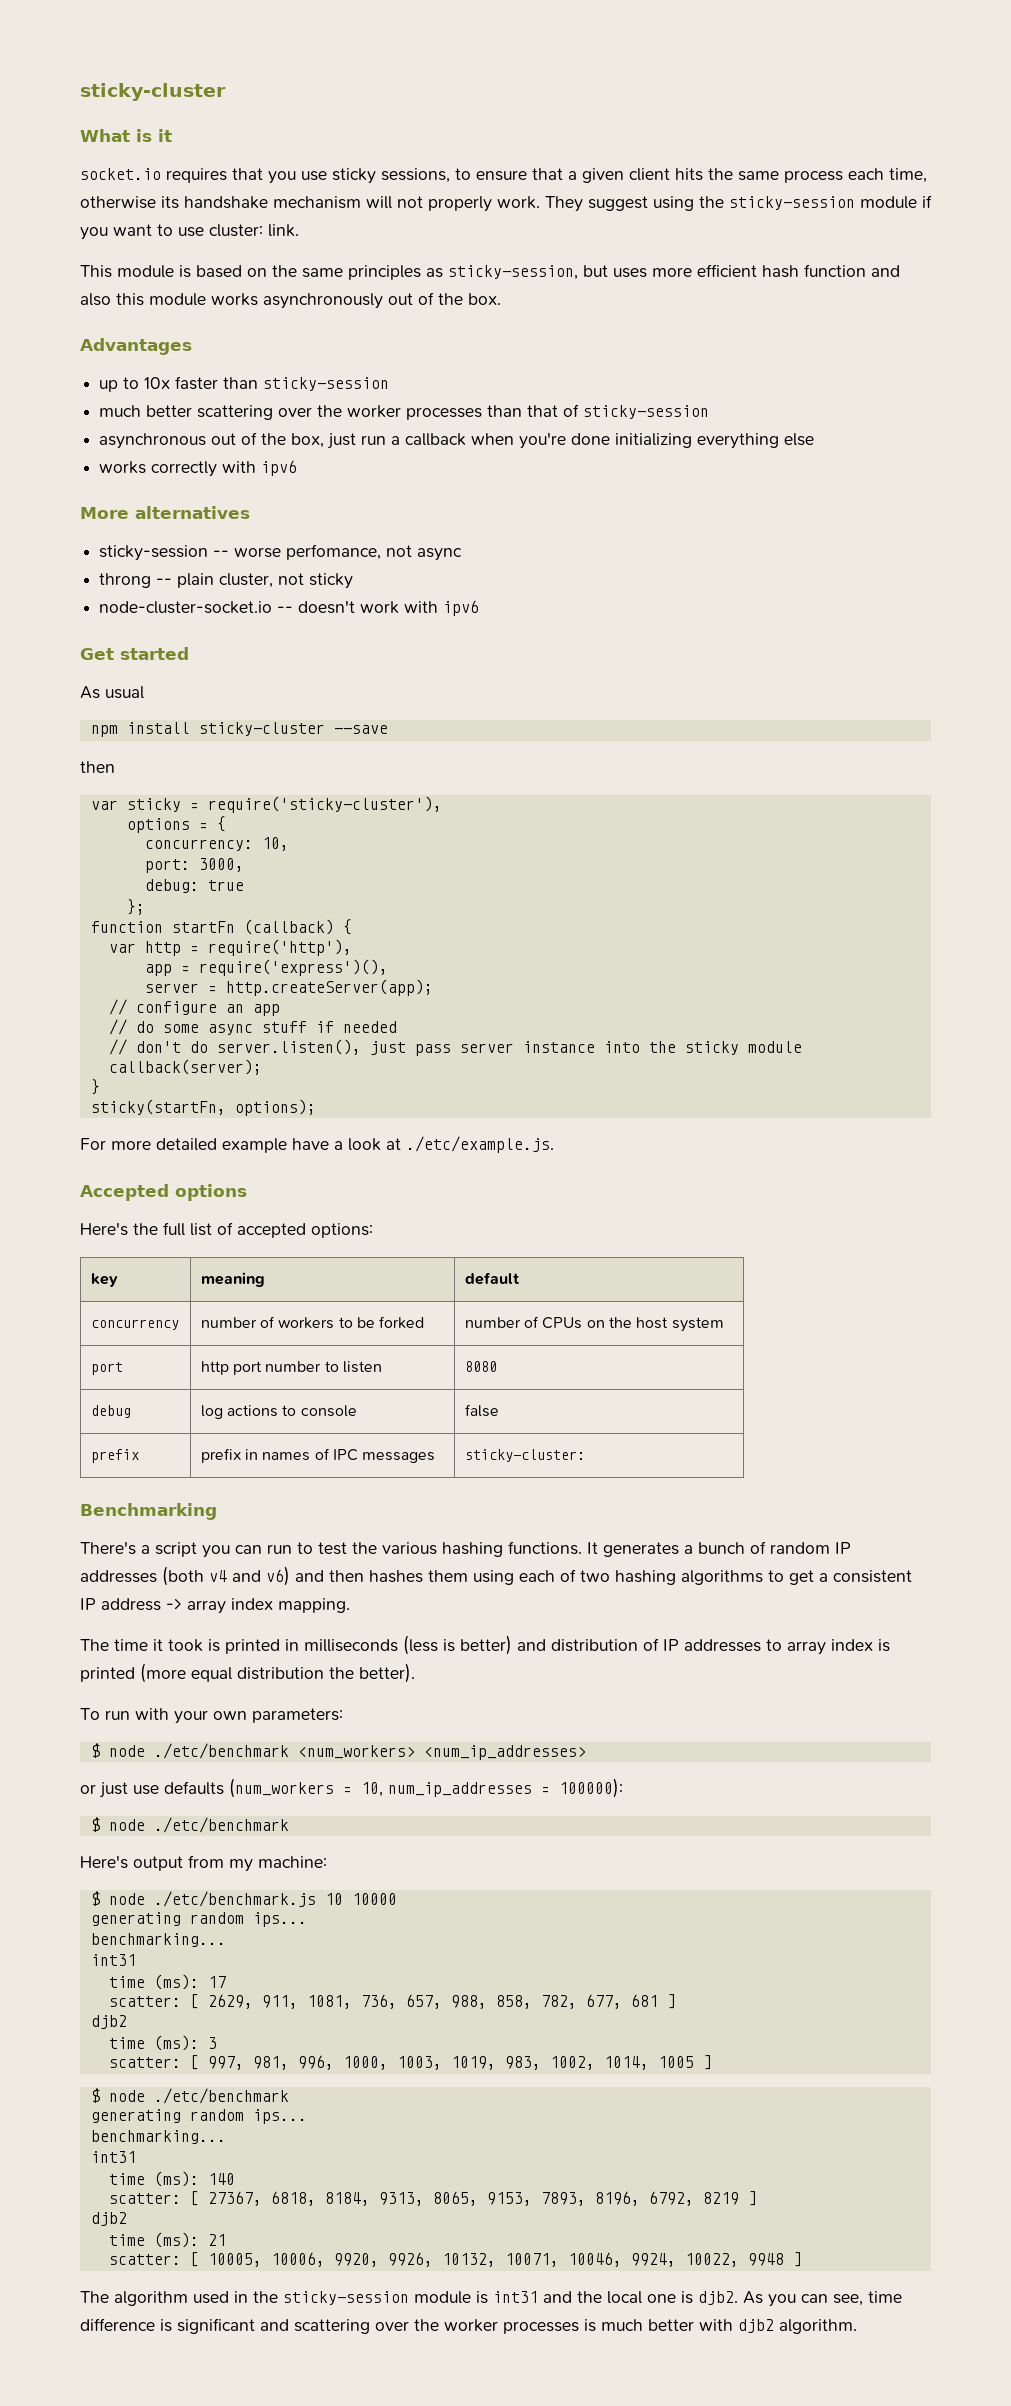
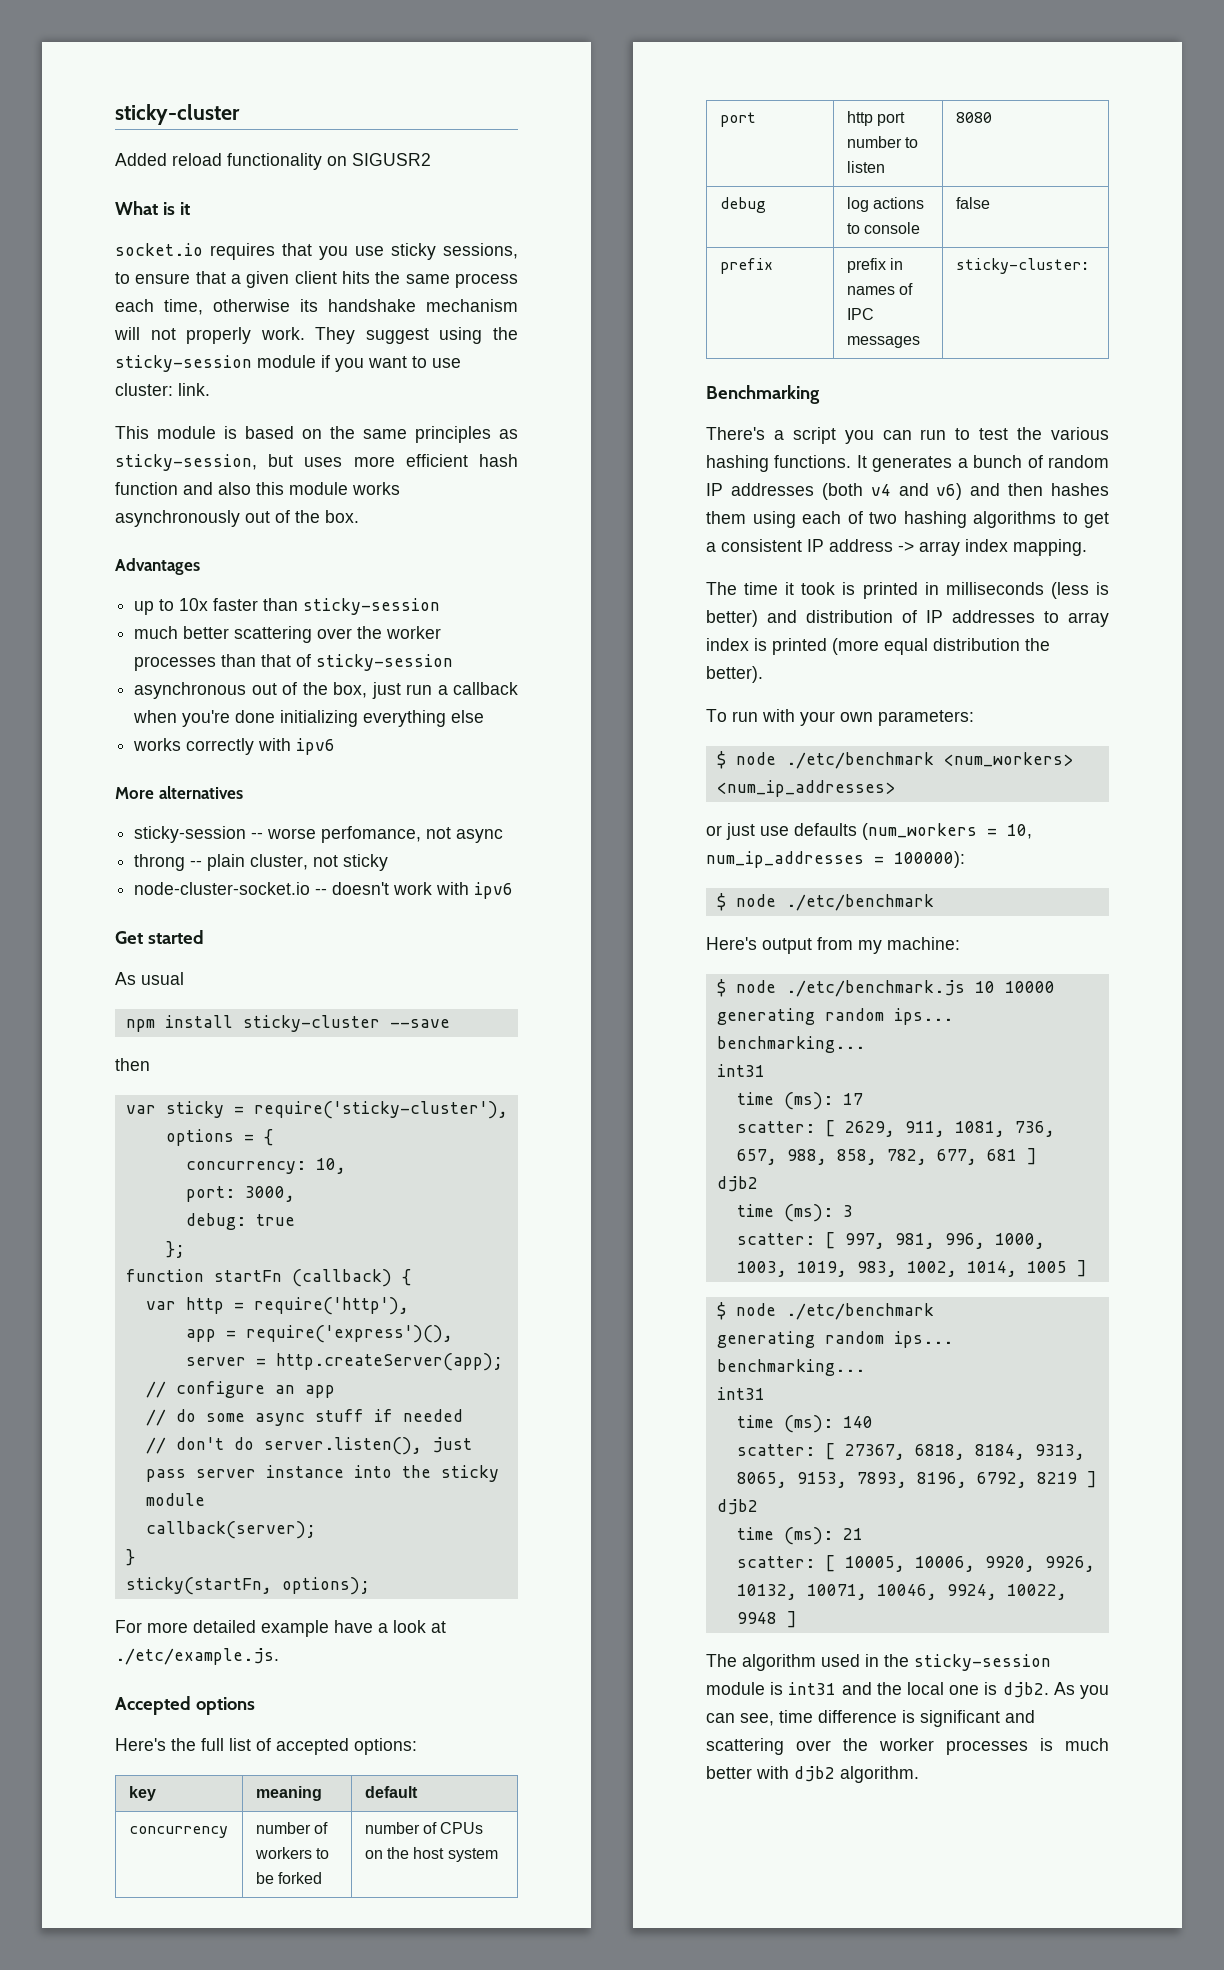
[80,83,226,101] sticky-cluster -> [115,104,240,125] [115,153,431,170] sticky-cluster // Added reload functionality on SIGUSR2

